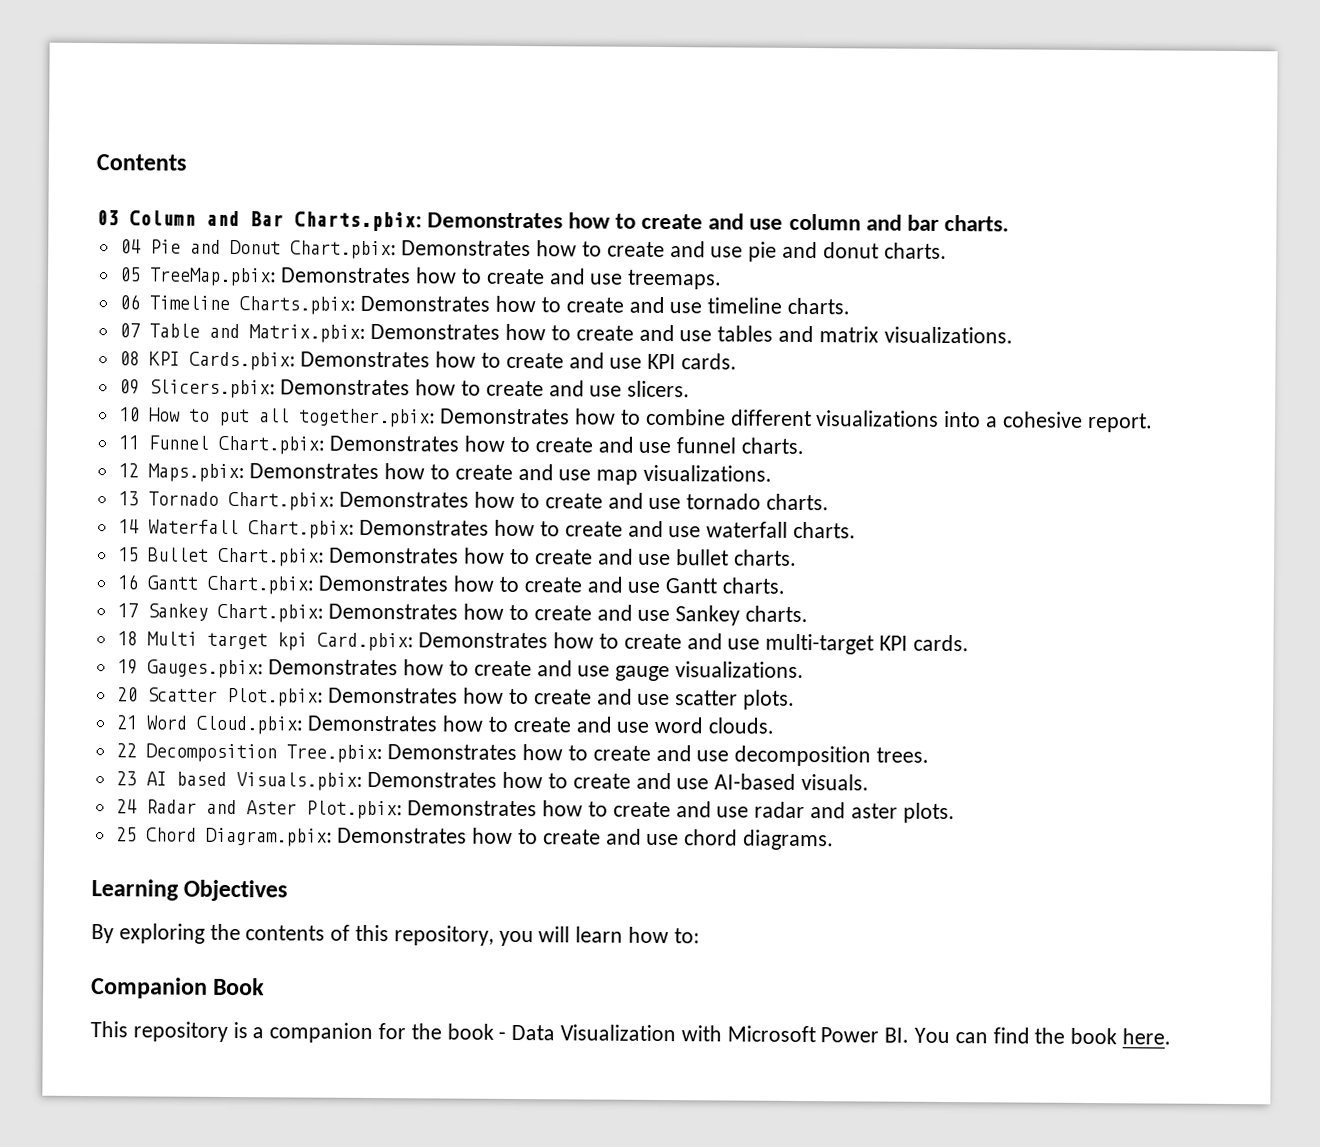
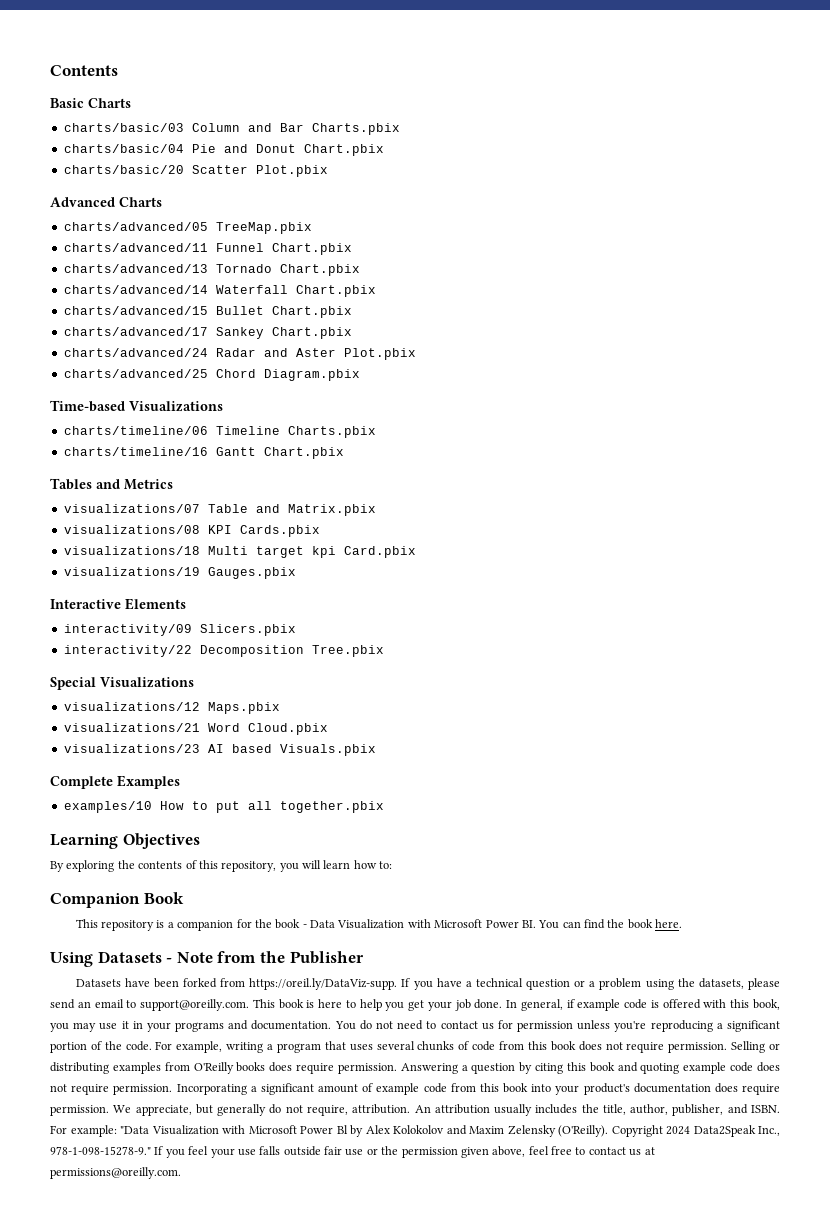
[96,210,1009,232] [119,239,947,262] [119,267,723,290] [118,294,851,315] [118,323,1013,344] [118,351,738,371] [118,379,691,399] [118,407,1153,433] [117,435,805,455] [117,463,773,485] [117,491,830,511] [117,519,857,539] [117,547,798,567] [116,574,786,595] [116,603,809,626] [116,631,969,655] [116,659,805,682] [116,687,796,710] [115,715,775,735] [115,743,930,767] [115,771,870,791] [115,799,955,824] [115,827,835,851] 03 Column and Bar Charts.pbix: Demonstrates how to create and use column and bar charts. // 04 Pie and Donut Chart.pbix: Demonstrates how to create and use pie and donut charts. // 05 TreeMap.pbix: Demonstrates how to create and use treemaps. // 06 Timeline Charts.pbix: Demonstrates how to create and use timeline charts. // 07 Table and Matrix.pbix: Demonstrates how to create and use tables and matrix visualizations. // 08 KPI Cards.pbix: Demonstrates how to create and use KPI cards. // 09 Slicers.pbix: Demonstrates how to create and use slicers. // 10 How to put all together.pbix: Demonstrates how to combine different visualizations into a cohesive report. // 11 Funnel Chart.pbix: Demonstrates how to create and use funnel charts. // 12 Maps.pbix: Demonstrates how to create and use map visualizations. // 13 Tornado Chart.pbix: Demonstrates how to create and use tornado charts. // 14 Waterfall Chart.pbix: Demonstrates how to create and use waterfall charts. // 15 Bullet Chart.pbix: Demonstrates how to create and use bullet charts. // 16 Gantt Chart.pbix: Demonstrates how to create and use Gantt charts. // 17 Sankey Chart.pbix: Demonstrates how to create and use Sankey charts. // 18 Multi target kpi Card.pbix: Demonstrates how to create and use multi-target KPI cards. // 19 Gauges.pbix: Demonstrates how to create and use gauge visualizations. // 20 Scatter Plot.pbix: Demonstrates how to create and use scatter plots. // 21 Word Cloud.pbix: Demonstrates how to create and use word clouds. // 22 Decomposition Tree.pbix: Demonstrates how to create and use decomposition trees. // 23 AI based Visuals.pbix: Demonstrates how to create and use AI-based visuals. // 24 Radar and Aster Plot.pbix: Demonstrates how to create and use radar and aster plots. // 25 Chord Diagram.pbix: Demonstrates how to create and use chord diagrams. -> [50,98,131,108] [63,123,400,135] [63,144,384,156] [63,165,328,177] [50,197,162,207] [63,222,312,234] [63,243,352,255] [63,264,360,276] [63,285,376,297] [63,306,352,318] [63,327,352,339] [63,348,416,360] [63,369,360,381] [50,400,223,412] [63,426,376,438] [63,447,344,459] [50,478,173,490] [63,504,376,516] [63,525,320,537] [63,546,416,558] [63,567,296,579] [50,598,186,610] [63,624,296,636] [63,645,384,657] [50,677,194,690] [63,702,280,714] [63,723,328,735] [63,744,376,756] [50,775,180,789] [63,801,384,813] Basic Charts // charts/basic/03 Column and Bar Charts.pbix // charts/basic/04 Pie and Donut Chart.pbix // charts/basic/20 Scatter Plot.pbix // Advanced Charts // charts/advanced/05 TreeMap.pbix // charts/advanced/11 Funnel Chart.pbix // charts/advanced/13 Tornado Chart.pbix // charts/advanced/14 Waterfall Chart.pbix // charts/advanced/15 Bullet Chart.pbix // charts/advanced/17 Sankey Chart.pbix // charts/advanced/24 Radar and Aster Plot.pbix // charts/advanced/25 Chord Diagram.pbix // Time-based Visualizations // charts/timeline/06 Timeline Charts.pbix // charts/timeline/16 Gantt Chart.pbix // Tables and Metrics // visualizations/07 Table and Matrix.pbix // visualizations/08 KPI Cards.pbix // visualizations/18 Multi target kpi Card.pbix // visualizations/19 Gauges.pbix // Interactive Elements // interactivity/09 Slicers.pbix // interactivity/22 Decomposition Tree.pbix // Special Visualizations // visualizations/12 Maps.pbix // visualizations/21 Word Cloud.pbix // visualizations/23 AI based Visuals.pbix // Complete Examples // examples/10 How to put all together.pbix
(1172, 1036) none -> [50,951,364,967] [75,978,780,990] [50,999,780,1011] [50,1020,780,1032] [50,1041,780,1053] [50,1062,781,1074] [50,1083,780,1095] [50,1104,781,1116] [50,1125,780,1137] [50,1146,655,1158] [50,1167,181,1179] // Using Datasets - Note from the Publisher // Datasets have been forked from https://oreil.ly/DataViz-supp. If you have a technical question or a problem using the datasets, please send an email to support@oreilly.com. This book is here to help you get your job done. In general, if example code is offered with this book, you may use it in your programs and documentation. You do not need to contact us for permission unless you're reproducing a significant portion of the code. For example, writing a program that uses several chunks of code from this book does not require permission. Selling or distributing examples from O'Reilly books does require permission. Answering a question by citing this book and quoting example code does not require permission. Incorporating a significant amount of example code from this book into your product's documentation does require permission. We appreciate, but generally do not require, attribution. An attribution usually includes the title, author, publisher, and ISBN. For example: "Data Visualization with Microsoft Power Bl by Alex Kolokolov and Maxim Zelensky (O'Reilly). Copyright 2024 Data2Speak Inc., 978-1-098-15278-9." If you feel your use falls outside fair use or the permission given above, feel free to contact us at permissions@oreilly.com.

